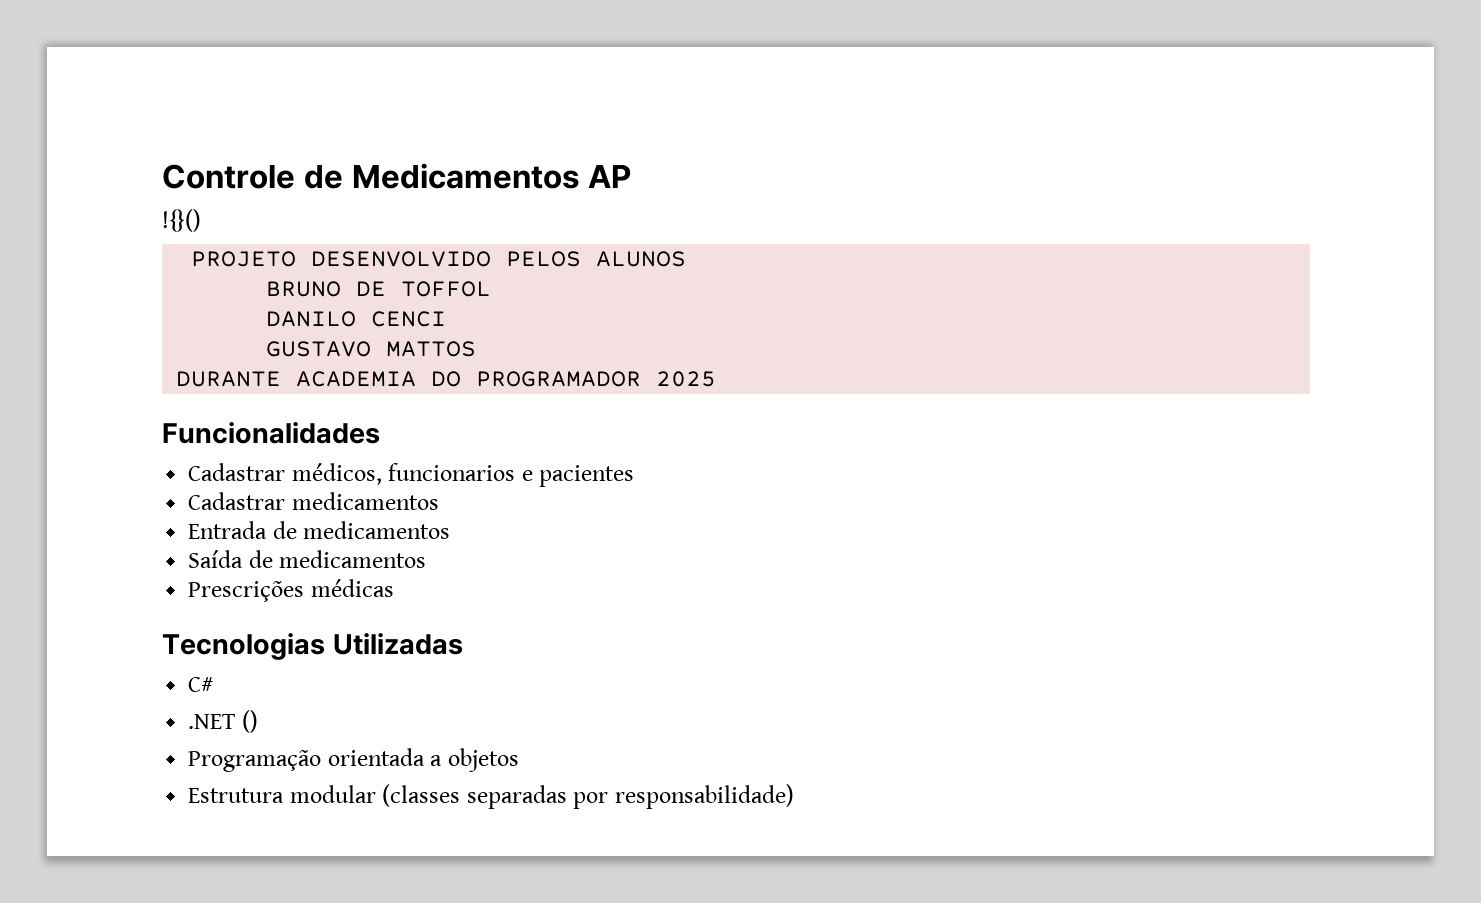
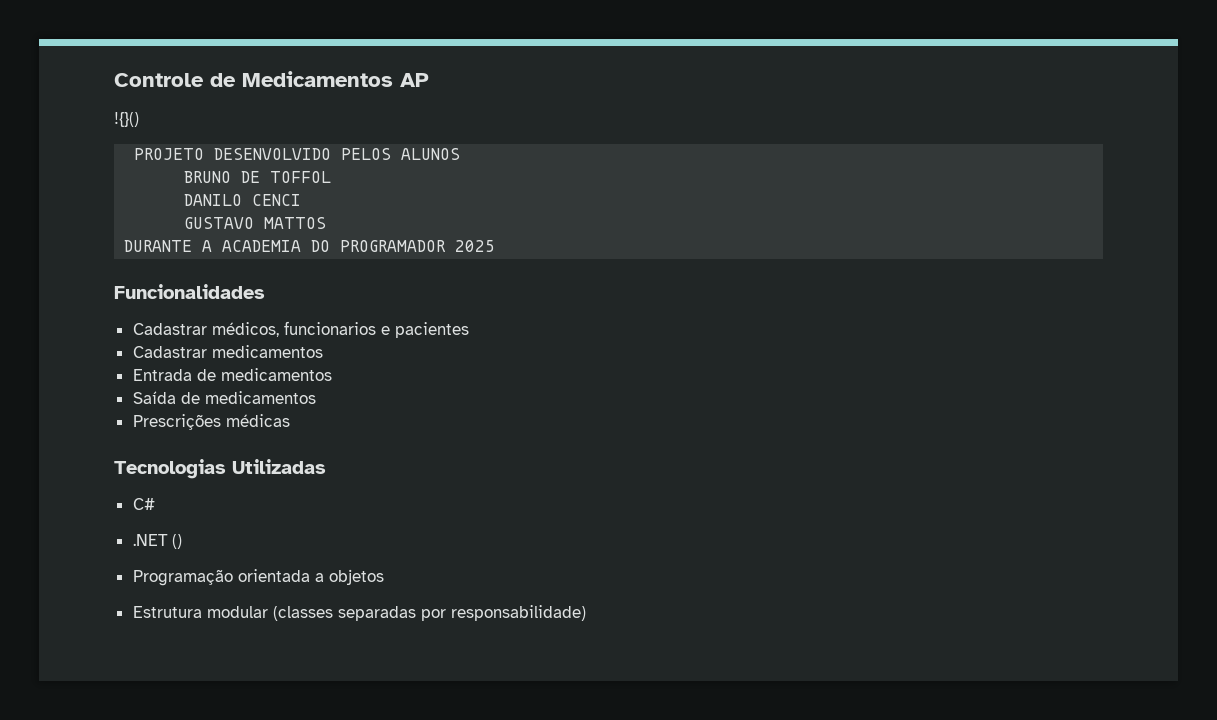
(282, 379) none -> [202,240,213,252] A

